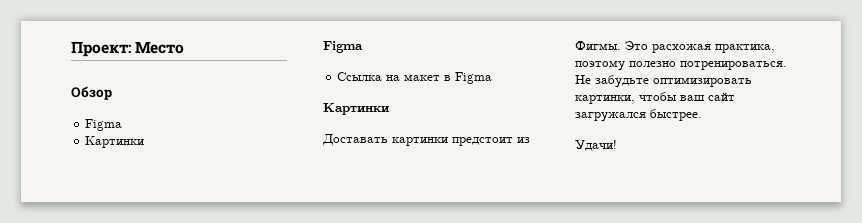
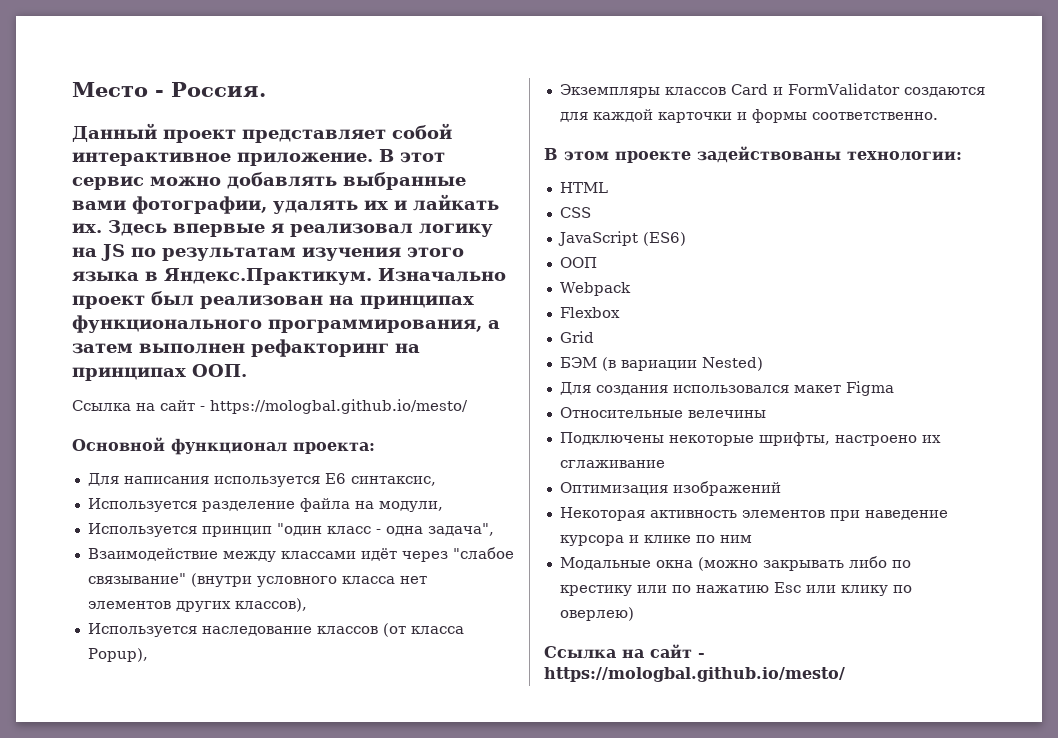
[71,41,131,57] Проект: -> (72, 89) none
[71,86,112,100] [85,119,123,131] [85,136,145,148] [323,41,363,53] [337,72,493,84] [323,103,389,115] [322,134,530,146] [575,41,775,53] [575,60,787,71] [575,75,752,88] [575,92,735,104] [575,109,702,122] [575,140,617,151] // Обзор // Figma // Картинки // Figma // Ссылка на макет в Figma // Картинки // Доставать картинки предстоит из Фигмы. Это расхожая практика, поэтому полезно потренироваться. Не забудьте оптимизировать картинки, чтобы ваш сайт загружался быстрее. // Удачи! -> [155,82,266,97] [72,123,452,143] [72,149,445,166] [72,172,466,190] [72,194,499,214] [72,220,493,237] [72,244,464,261] [72,268,506,285] [72,291,474,309] [72,315,500,333] [72,339,420,357] [72,364,247,381] [72,399,468,414] [72,437,375,455] [87,473,436,487] [87,498,443,512] [87,523,494,537] [87,547,514,562] [87,573,427,587] [87,598,307,612] [87,623,464,637] [87,648,148,662] [559,83,985,98] [559,109,938,123] [544,146,962,163] [559,182,608,193] [559,207,591,218] [557,231,686,246] [559,257,597,268] [559,282,631,296] [559,307,620,318] [559,331,594,343] [559,357,763,371] [559,381,894,396] [559,407,766,418] [559,432,941,446] [559,460,665,468] [559,481,781,496] [559,507,948,521] [559,535,752,546] [559,556,911,571] [559,582,912,596] [559,607,634,621] [544,644,705,659] [544,667,845,682] - Россия. // Данный проект представляет собой интерактивное приложение. В этот сервис можно добавлять выбранные вами фотографии, удалять их и лайкать их. Здесь впервые я реализовал логику на JS по результатам изучения этого языка в Яндекс.Практикум. Изначально проект был реализован на принципах функционального программирования, а затем выполнен рефакторинг на принципах ООП. // Ссылка на сайт - https://mologbal.github.io/mesto/ // Основной функционал проекта: // Для написания используется E6 синтаксис, // Используется разделение файла на модули, // Используется принцип "один класс - одна задача", // Взаимодействие между классами идёт через "слабое связывание" (внутри условного класса нет элементов других классов), // Используется наследование классов (от класса Popup), // Экземпляры классов Card и FormValidator создаются для каждой карточки и формы соответственно. // В этом проекте задействованы технологии: // HTML // CSS // JavaScript (ES6) // ООП // Webpack // Flexbox // Grid // БЭМ (в вариации Nested) // Для создания использовался макет Figma // Относительные велечины // Подключены некоторые шрифты, настроено их сглаживание // Оптимизация изображений // Некоторая активность элементов при наведение курсора и клике по ним // Модальные окна (можно закрывать либо по крестику или по нажатию Esc или клику по оверлею) // Ссылка на сайт - https://mologbal.github.io/mesto/

